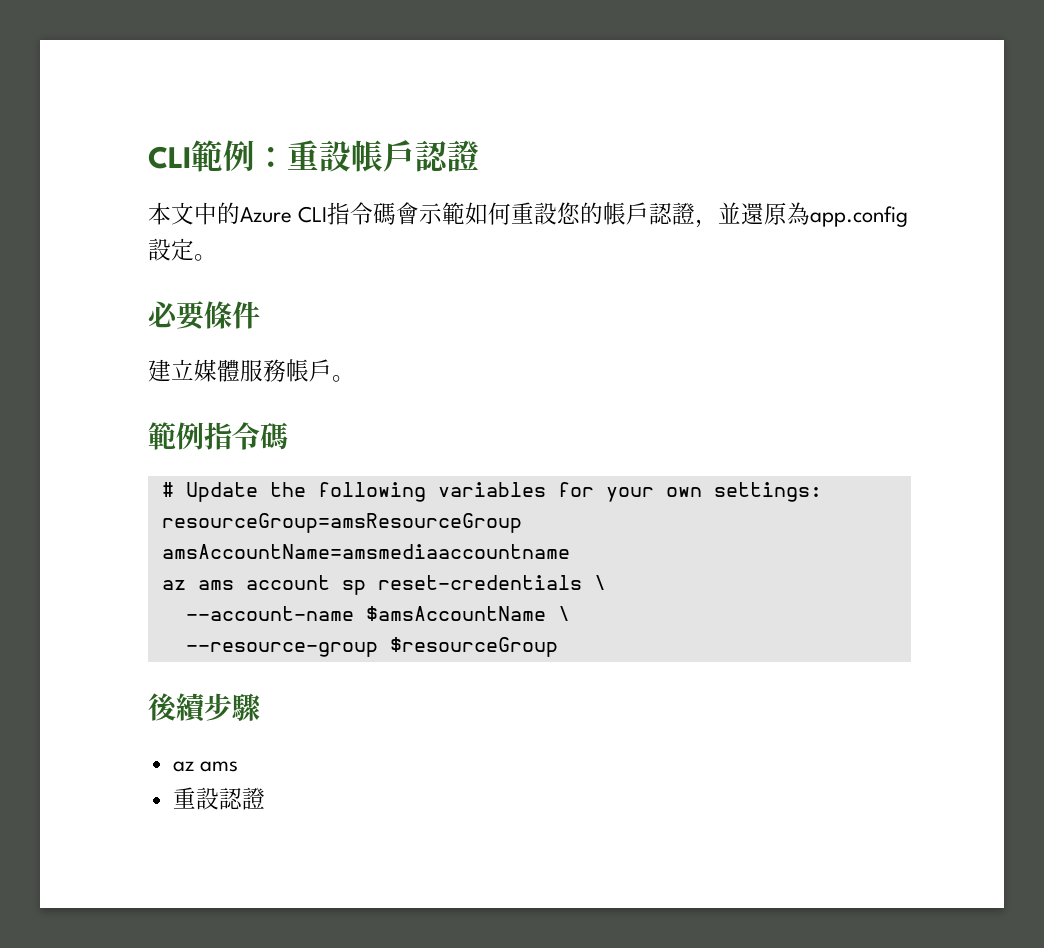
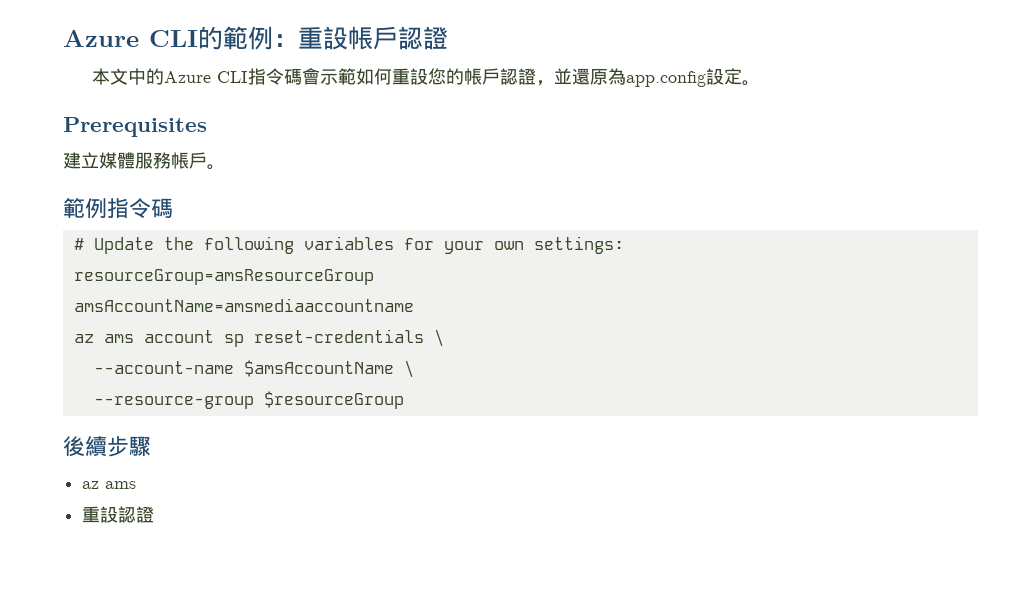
[148,146,191,169] CLI -> [63,26,223,50] Azure CLI的
[148,301,260,330] 必要條件 -> [63,117,207,137] Prerequisites

